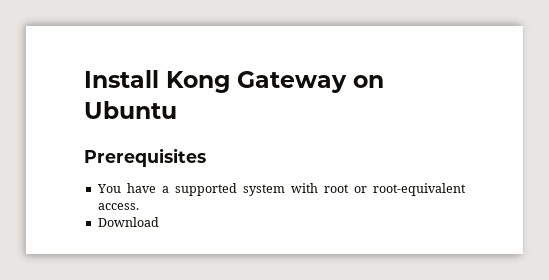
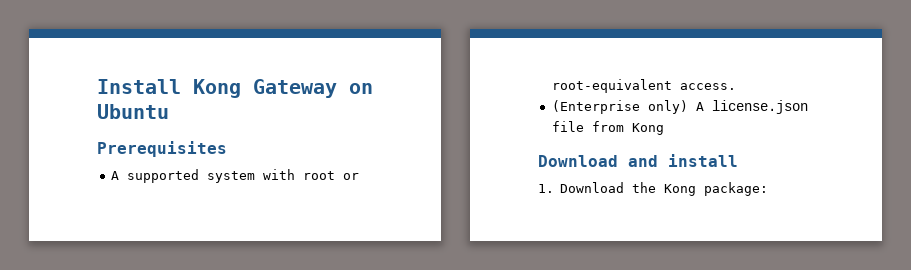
[96,183,169,193] You have a -> [110,171,119,180] A
[97,217,159,227] Download -> [551,100,808,114] [551,121,664,135] [538,154,738,167] [538,182,769,196] (Enterprise only) A license.json file from Kong // Download and install // 1. Download the Kong package:

